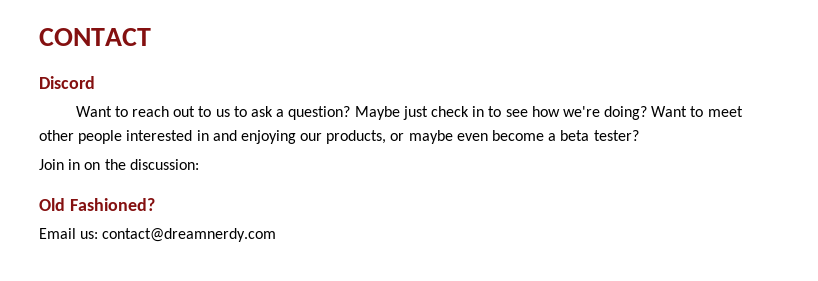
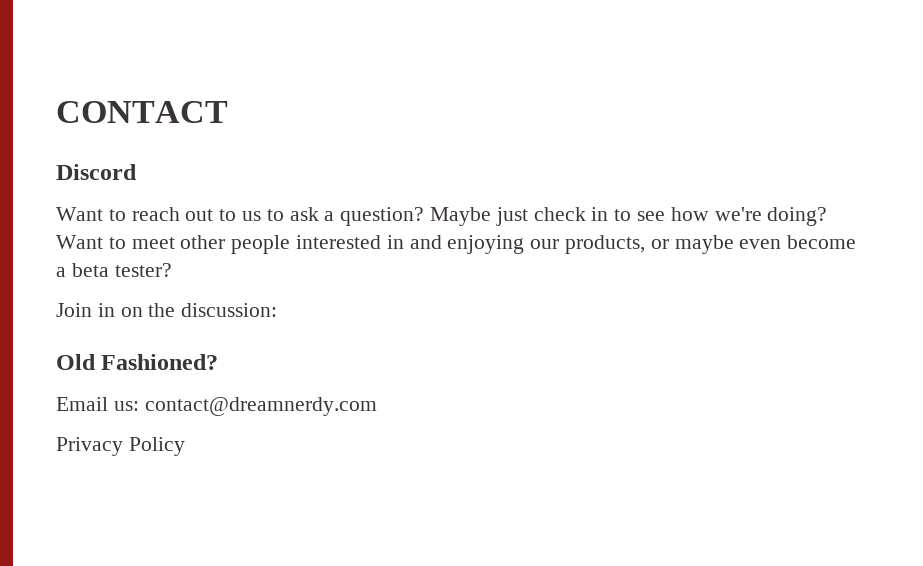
(277, 235) none -> [56,437,185,456] // Privacy Policy

